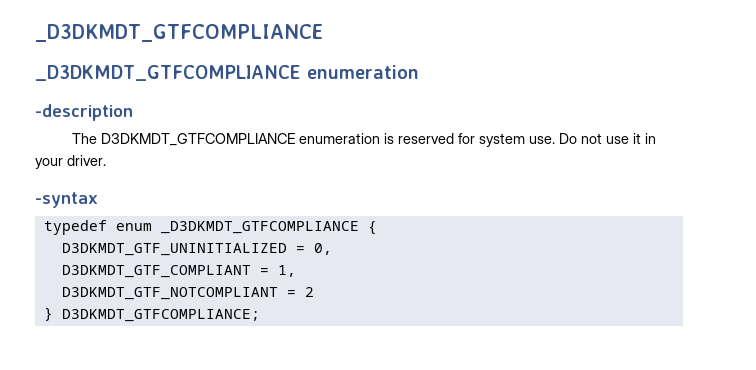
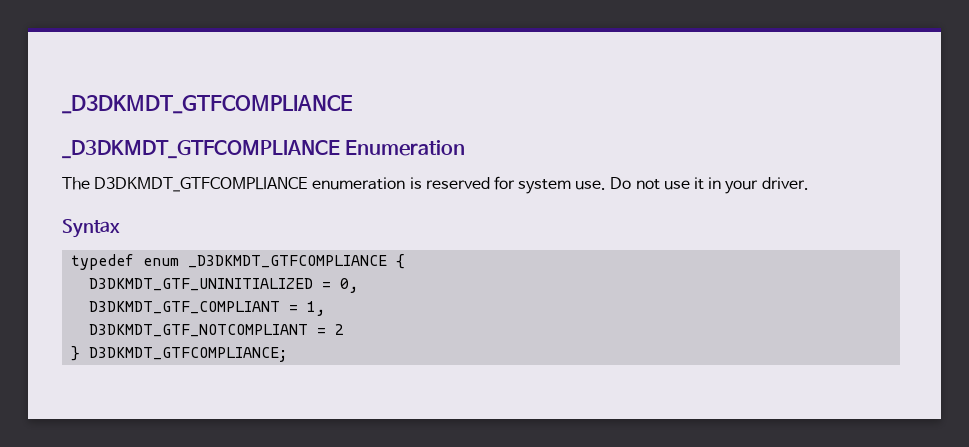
[307,65,419,79] [35,104,133,121] enumeration // -description -> [345,140,466,156] Enumeration
[35,192,98,208] -syntax -> [62,219,120,238] Syntax

